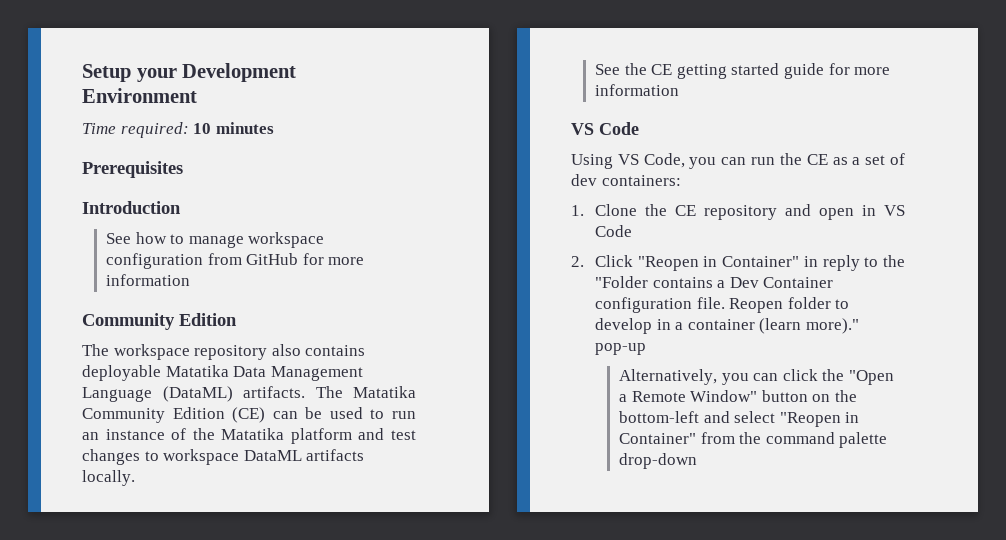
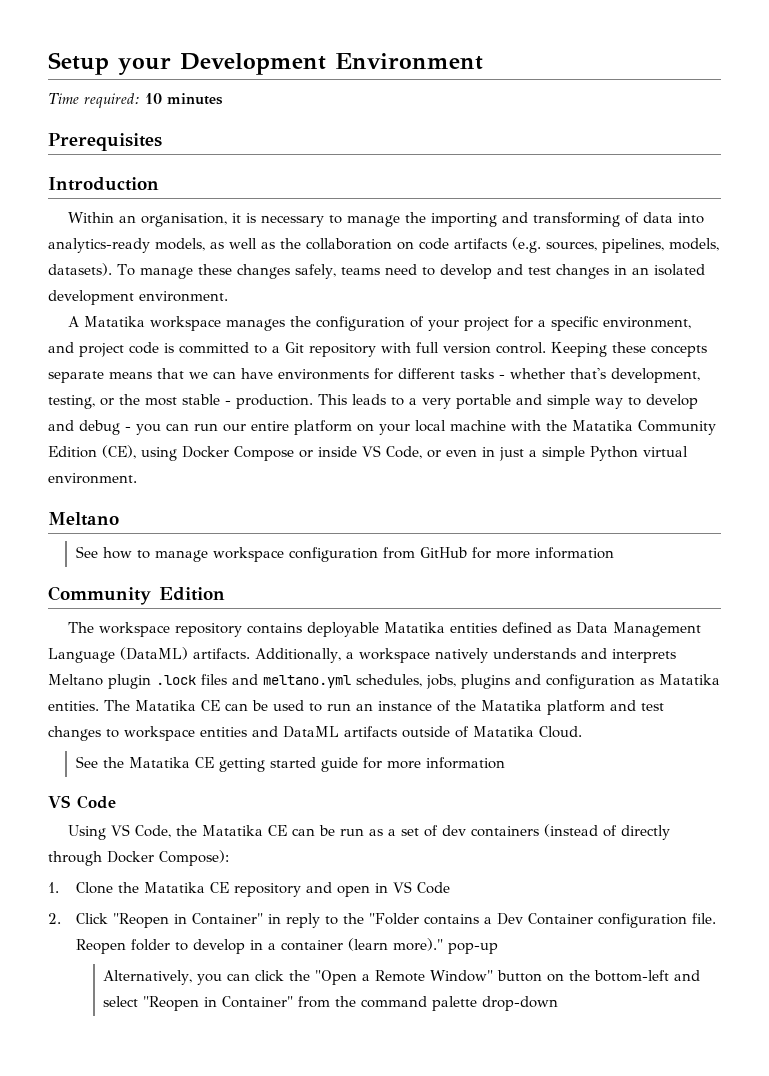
(181, 207) none -> [68,212,705,227] [48,237,719,253] [48,263,705,279] [48,290,228,305] [68,316,692,331] [48,342,707,357] [48,368,700,383] [48,394,698,409] [48,420,716,435] [48,445,688,461] [48,473,137,484] [48,512,119,526] // Within an organisation, it is necessary to manage the importing and transforming of data into analytics-ready models, as well as the collaboration on code artifacts (e.g. sources, pipelines, models, datasets). To manage these changes safely, teams need to develop and test changes in an isolated development environment. // A Matatika workspace manages the configuration of your project for a specific environment, and project code is committed to a Git repository with full version control. Keeping these concepts separate means that we can have environments for different tasks - whether that's development, testing, or the most stable - production. This leads to a very portable and simple way to develop and debug - you can run our entire platform on your local machine with the Matatika Community Edition (CE), using Docker Compose or inside VS Code, or even in just a simple Python virtual environment. // Meltano
[271,344,301,356] also -> (243, 630) none
(229, 371) none -> [450,622,572,633] entities defined as
[315,386,416,398] [82,407,266,423] The Matatika Community Edition (CE) -> [255,648,676,663] [48,674,720,689] [48,700,220,711] Additionally, a workspace natively understands and interprets Meltano plugin .lock files and meltano.yml schedules, jobs, plugins and configuration as Matatika entities. The Matatika CE
[243,449,365,461] [82,470,135,486] DataML artifacts locally. -> [200,726,582,738] entities and DataML artifacts outside of Matatika Cloud.
(647, 69) none -> [128,757,190,768] Matatika
[689,153,828,169] you can run the CE -> [176,825,365,836] the Matatika CE can be run
[601,175,681,186] containers: -> [471,824,671,840] [48,850,229,866] containers (instead of directly through Docker Compose):
(668, 210) none -> [143,882,205,893] Matatika

